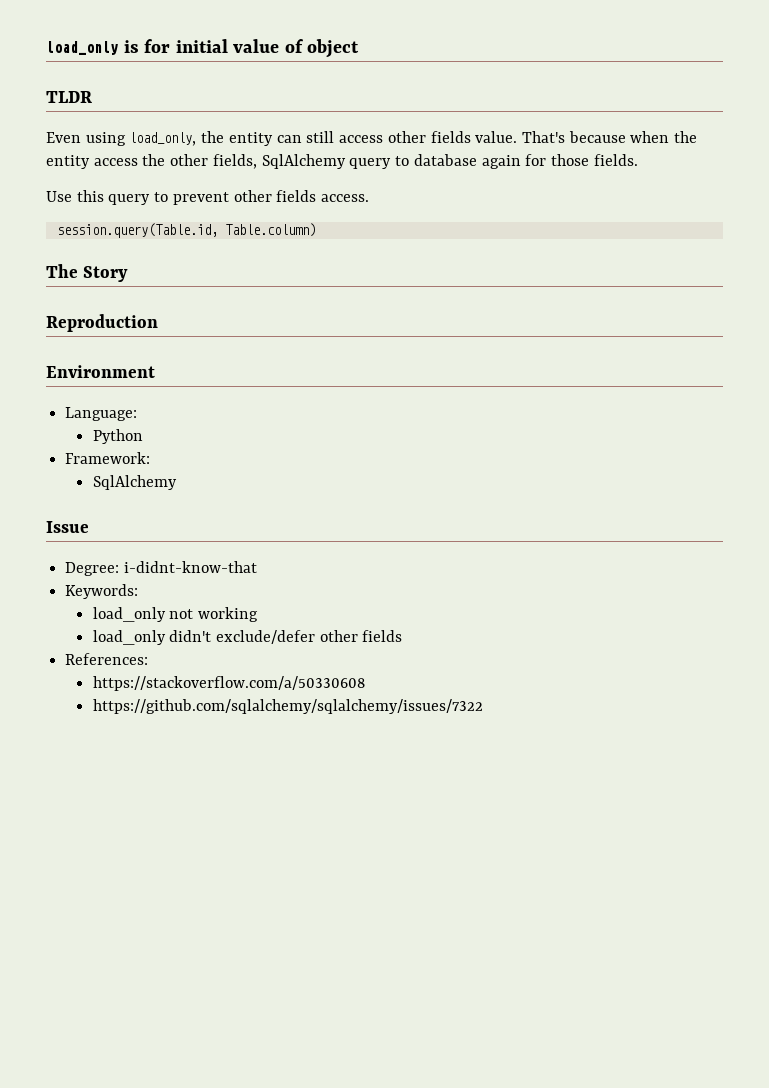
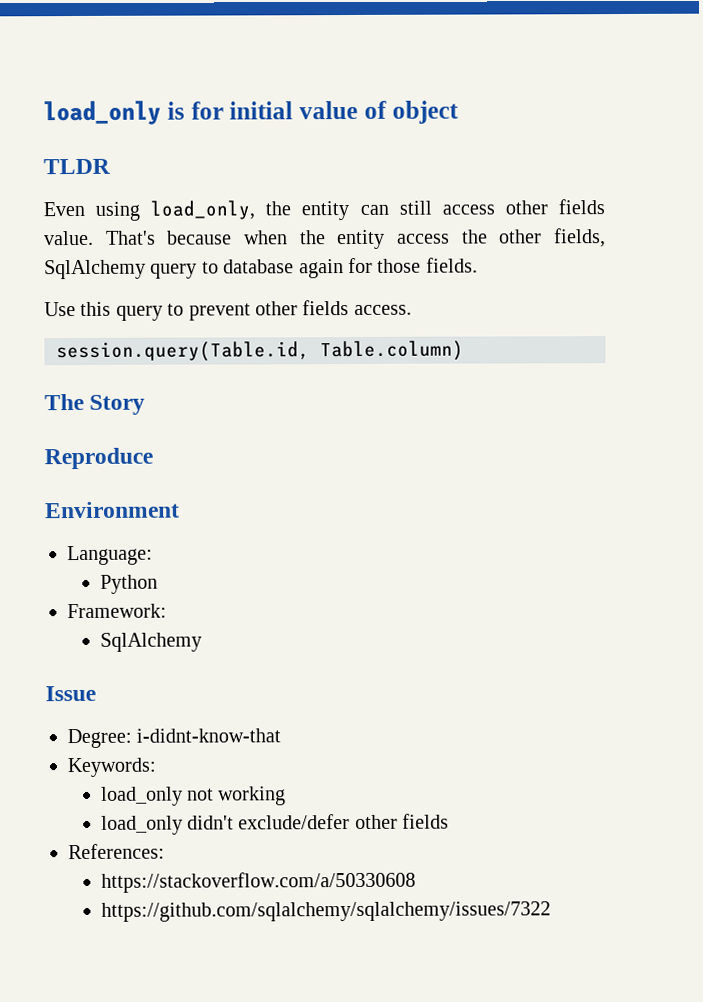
[46,314,158,332] Reproduction -> [44,447,153,470] Reproduce

